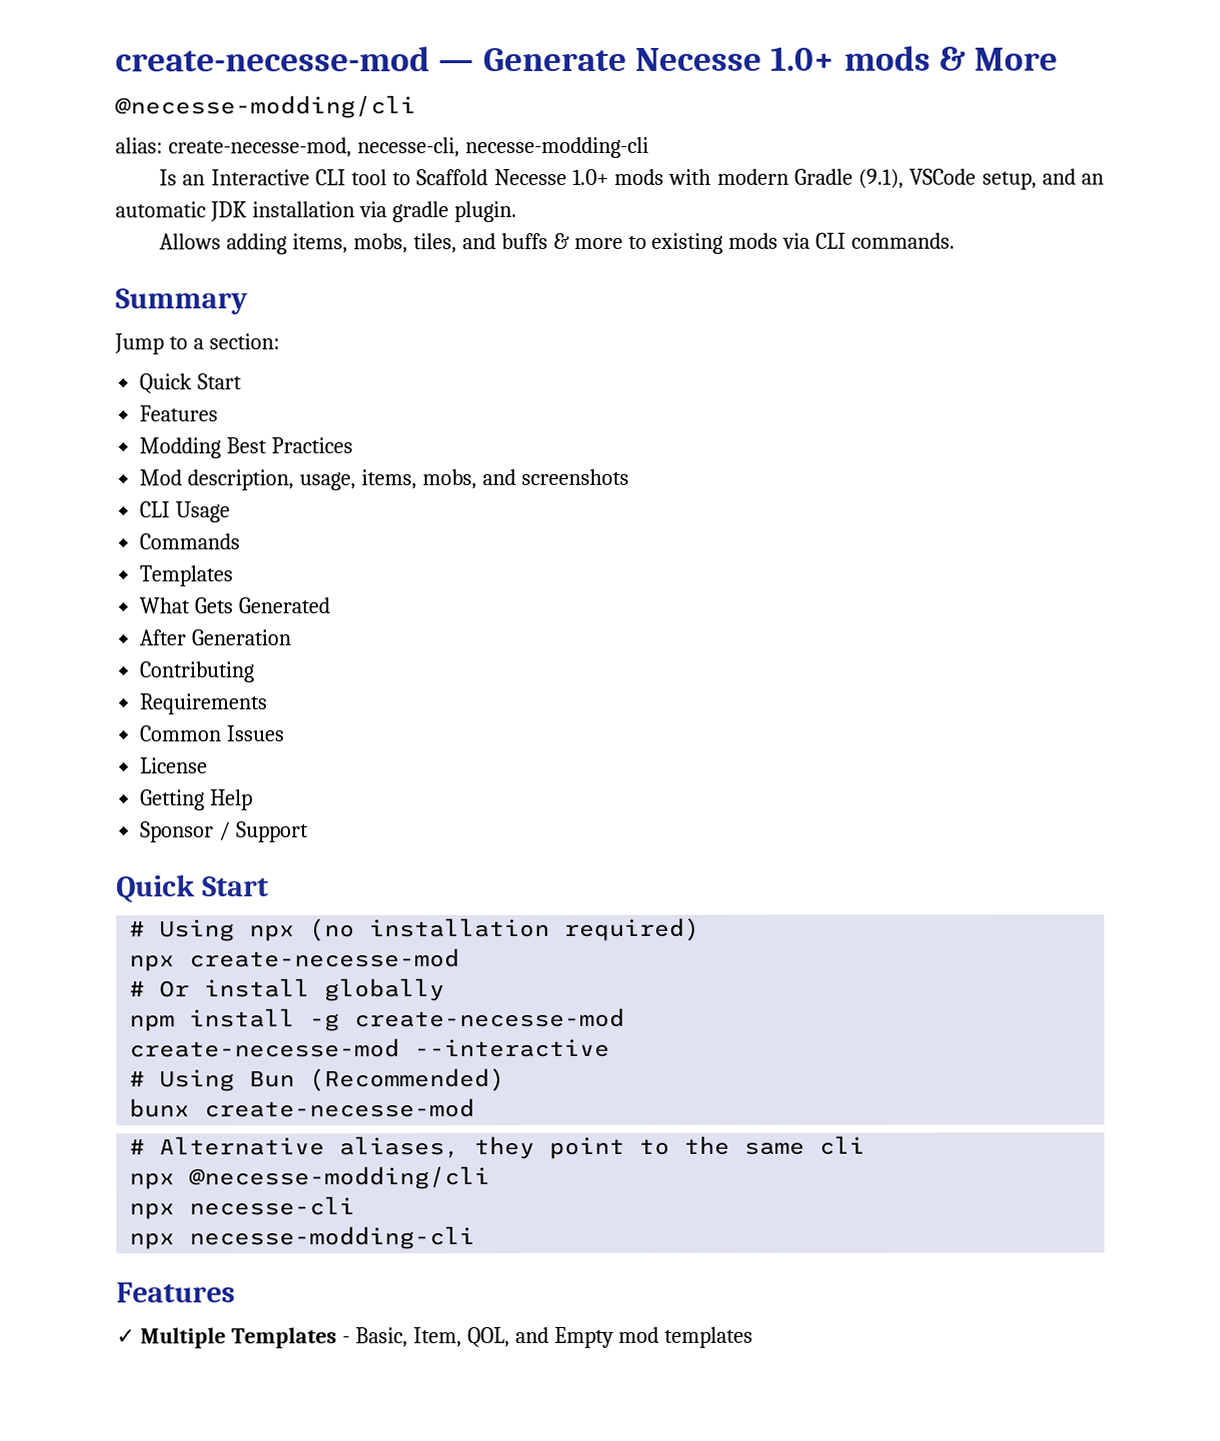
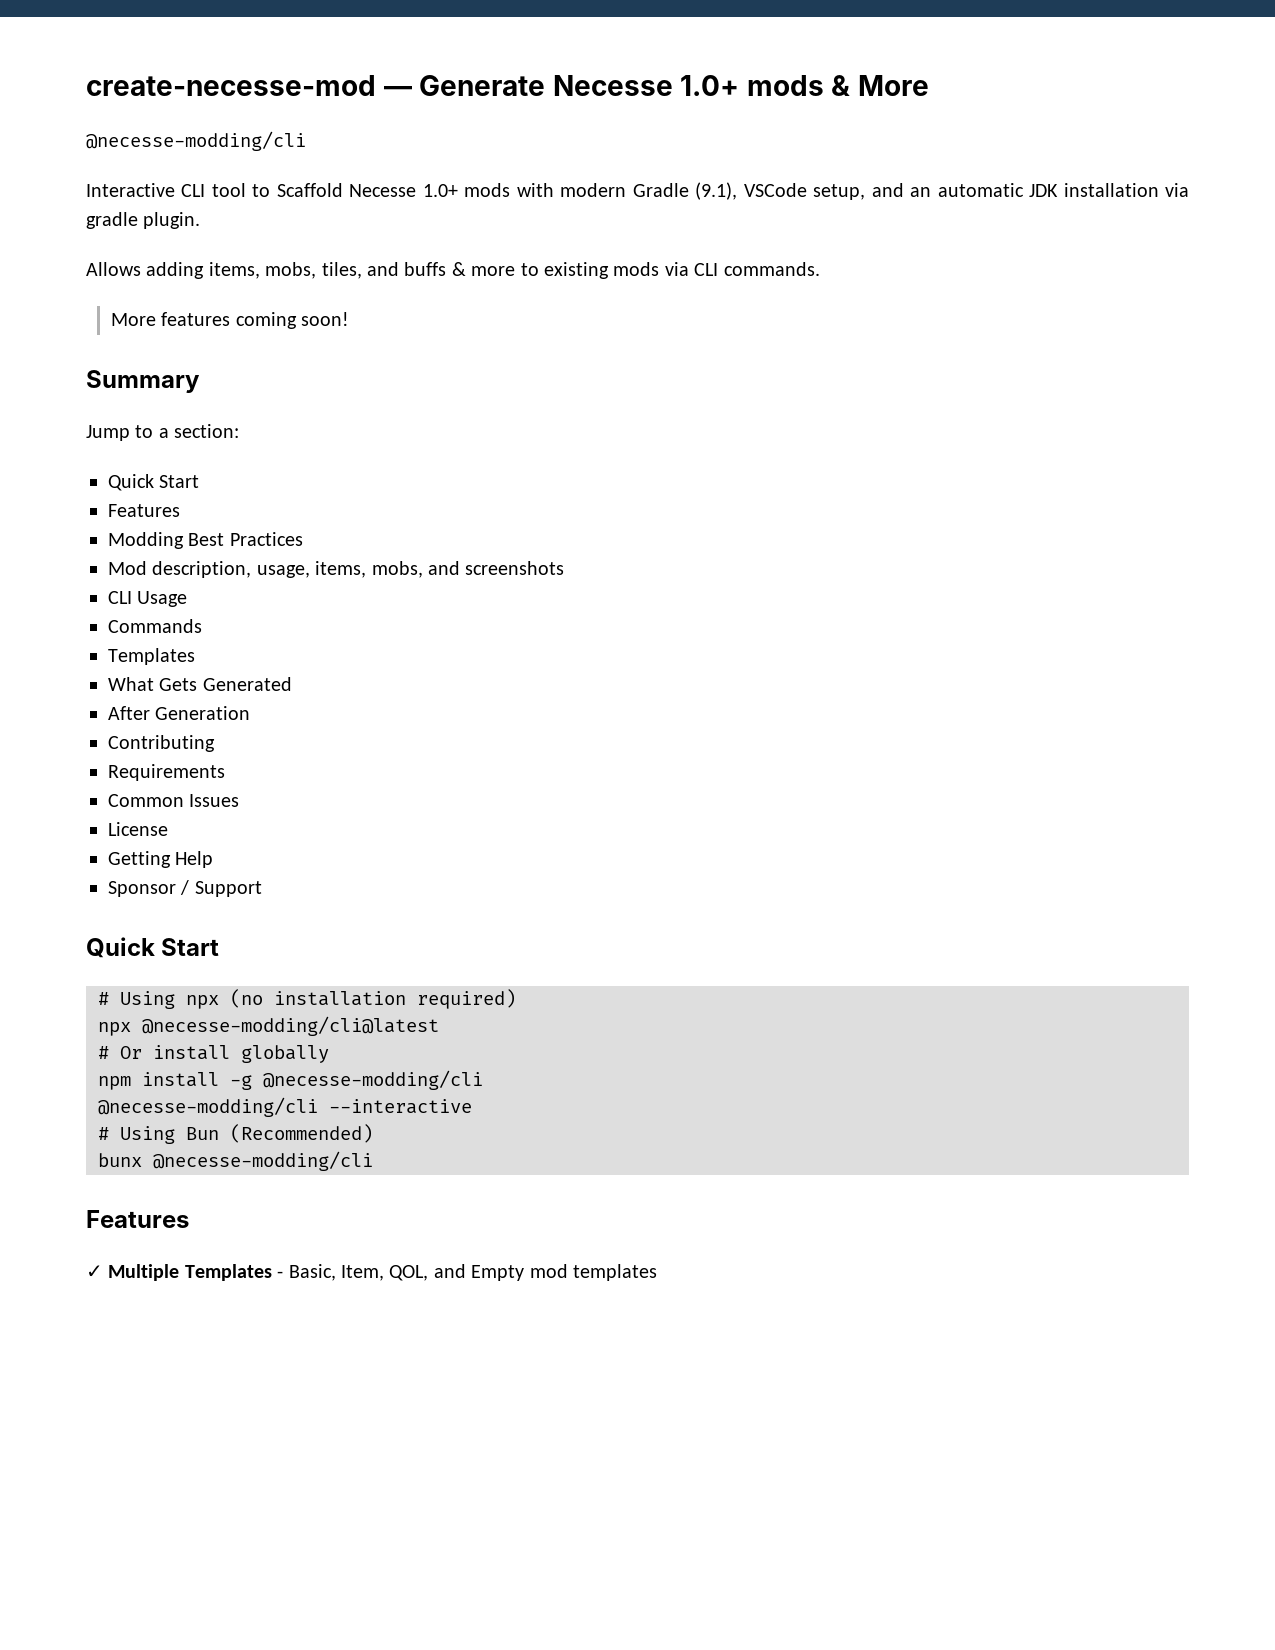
[115,136,649,159] [159,169,206,186] alias: create-necesse-mod, necesse-cli, necesse-modding-cli // Is an -> (306, 141) none
(956, 240) none -> [111,312,350,329] // More features coming soon!
[189,948,461,968] create-necesse-mod -> [142,1016,439,1036] @necesse-modding/cli@latest
[354,1007,626,1028] [129,1038,401,1058] create-necesse-mod // create-necesse-mod -> [263,1070,483,1090] [98,1097,318,1117] @necesse-modding/cli // @necesse-modding/cli
[204,1098,476,1118] [129,1135,866,1160] [129,1166,491,1190] [129,1196,356,1220] [129,1226,476,1250] create-necesse-mod // # Alternative aliases, they point to the same cli // npx @necesse-modding/cli // npx necesse-cli // npx necesse-modding-cli -> [153,1151,373,1171] @necesse-modding/cli

